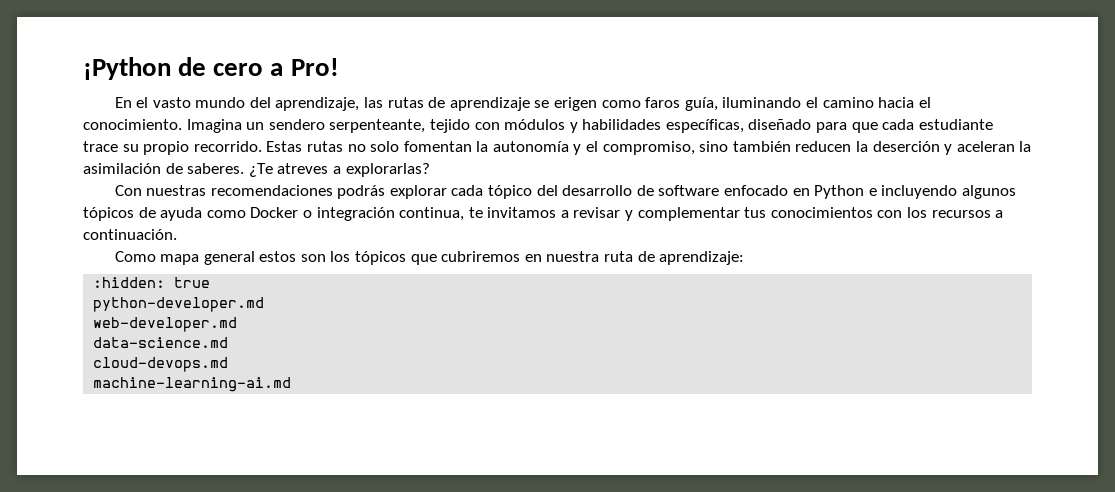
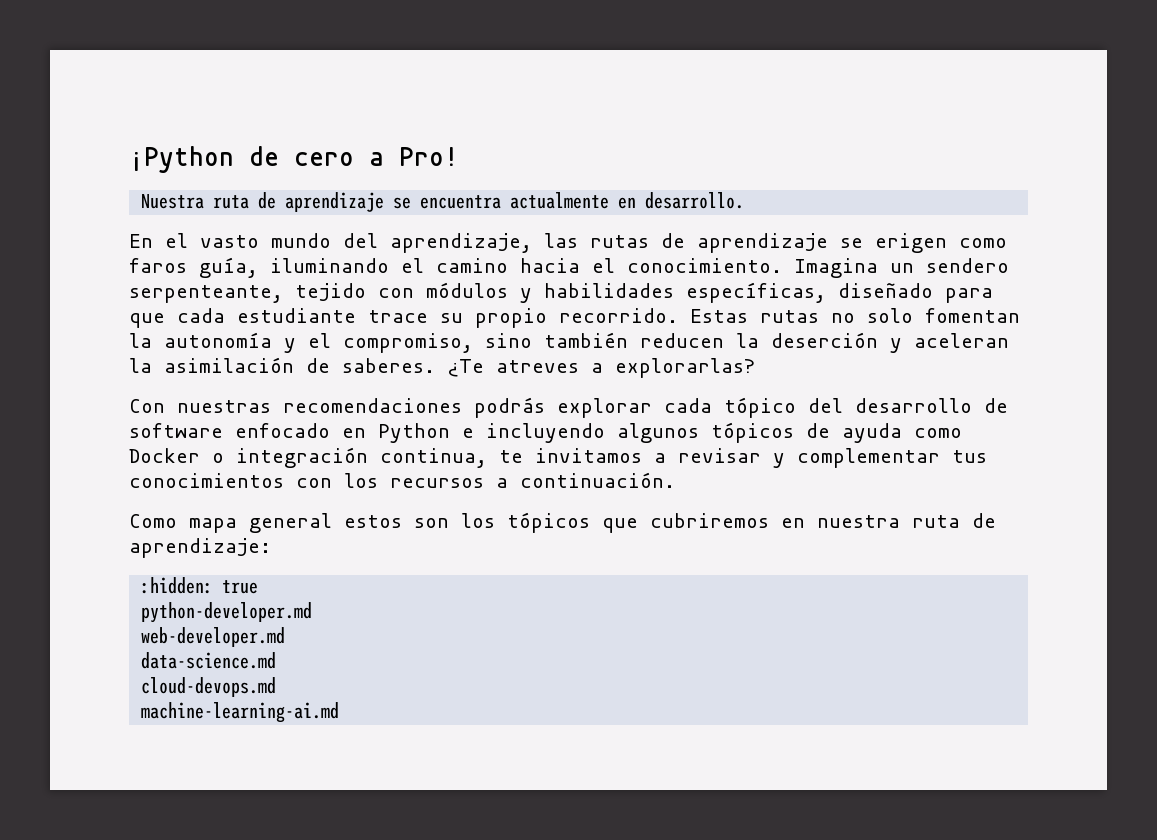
(339, 67) none -> [141,192,745,212] // Nuestra ruta de aprendizaje se encuentra actualmente en desarrollo.

